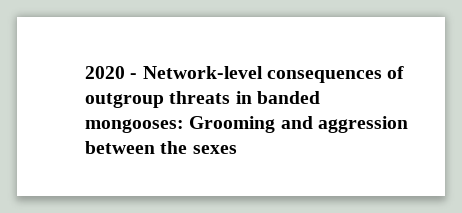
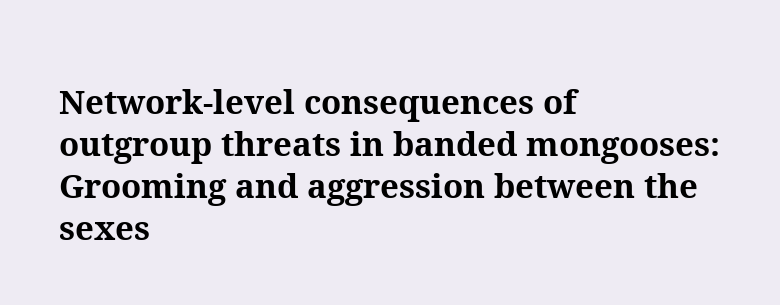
[85,66,138,79] 2020 - -> (59, 101) none

